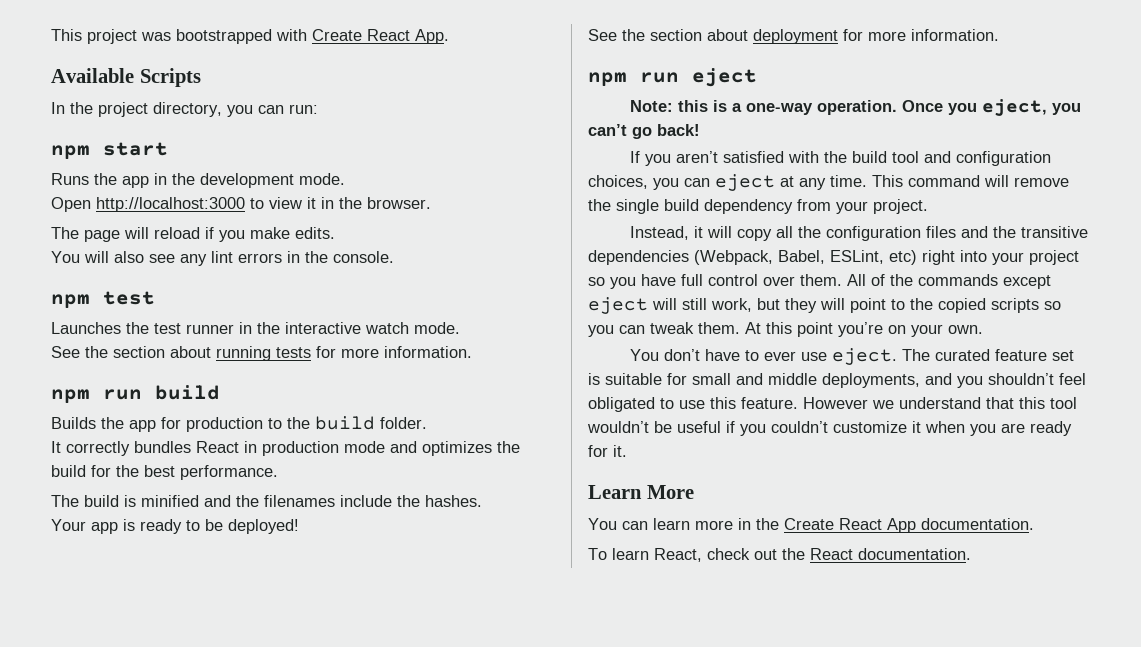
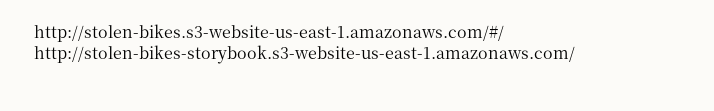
[51,29,449,44] [51,68,201,87] [51,102,318,117] [51,142,168,159] [51,173,345,188] [51,197,431,212] [51,227,335,242] [51,251,394,266] [51,291,155,308] [51,322,460,334] [51,346,472,361] [51,385,220,403] [51,416,427,432] [51,441,520,456] [51,465,278,480] [51,495,482,507] [51,519,299,534] [588,29,999,44] [588,68,757,87] [630,99,1082,116] [588,124,700,139] [630,151,1052,166] [588,174,1069,191] [588,199,928,214] [630,226,1089,241] [588,250,1079,265] [588,274,1051,289] [588,297,1061,314] [588,322,983,337] [630,348,1075,365] [588,373,1086,388] [588,397,1077,412] [587,421,1072,436] [588,445,627,457] [588,485,694,499] [588,518,1034,533] [588,548,971,562] This project was bootstrapped with Create React App. // Available Scripts // In the project directory, you can run: // npm start // Runs the app in the development mode. // Open http://localhost:3000 to view it in the browser. // The page will reload if you make edits. // You will also see any lint errors in the console. // npm test // Launches the test runner in the interactive watch mode. // See the section about running tests for more information. // npm run build // Builds the app for production to the build folder. // It correctly bundles React in production mode and optimizes the build for the best performance. // The build is minified and the filenames include the hashes. // Your app is ready to be deployed! // See the section about deployment for more information. // npm run eject // Note: this is a one-way operation. Once you eject, you can’t go back! // If you aren’t satisfied with the build tool and configuration choices, you can eject at any time. This command will remove the single build dependency from your project. // Instead, it will copy all the configuration files and the transitive dependencies (Webpack, Babel, ESLint, etc) right into your project so you have full control over them. All of the commands except eject will still work, but they will point to the copied scripts so you can tweak them. At this point you’re on your own. // You don’t have to ever use eject. The curated feature set is suitable for small and middle deployments, and you shouldn’t feel obligated to use this feature. However we understand that this tool wouldn’t be useful if you couldn’t customize it when you are ready for it. // Learn More // You can learn more in the Create React App documentation. // To learn React, check out the React documentation. -> [34,24,504,42] [34,45,575,64] http://stolen-bikes.s3-website-us-east-1.amazonaws.com/#/ http://stolen-bikes-storybook.s3-website-us-east-1.amazonaws.com/

